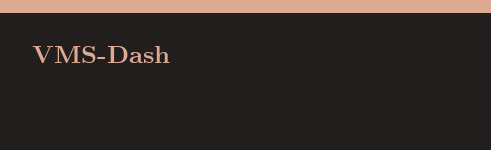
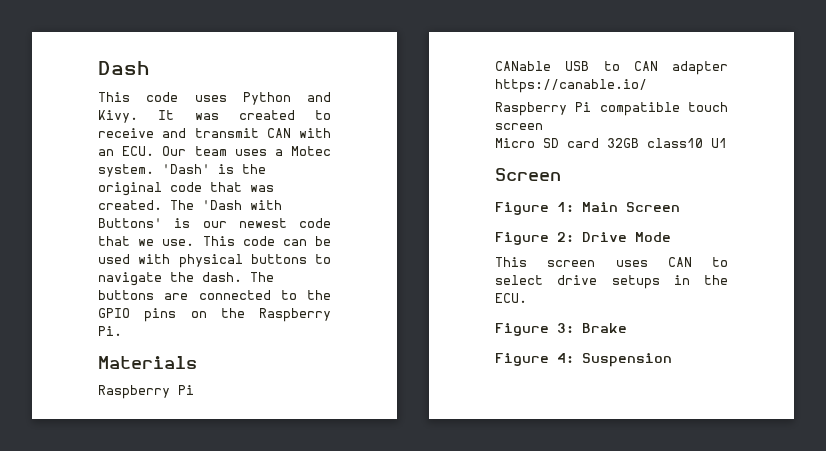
[32,46,170,63] VMS-Dash -> [98,61,150,75] [98,92,331,105] [98,110,331,123] [98,128,331,138] [98,146,331,156] [98,164,266,177] [98,182,274,196] [98,200,282,210] [98,218,331,228] [98,236,331,246] [98,254,331,268] [98,272,274,286] [98,290,331,300] [98,308,331,322] [98,326,122,336] [98,356,197,369] [98,385,194,399] [495,61,728,75] [495,79,647,93] [495,102,728,116] [495,123,543,130] [495,138,727,148] [495,168,561,181] [495,202,680,215] [495,232,671,245] [495,257,728,267] [495,275,728,289] [495,293,527,303] [495,323,627,336] [495,353,672,367] Dash // This code uses Python and Kivy. It was created to receive and transmit CAN with an ECU. Our team uses a Motec system. 'Dash' is the original code that was created. The 'Dash with Buttons' is our newest code that we use. This code can be used with physical buttons to navigate the dash. The buttons are connected to the GPIO pins on the Raspberry Pi. // Materials // Raspberry Pi // CANable USB to CAN adapter https://canable.io/ // Raspberry Pi compatible touch screen // Micro SD card 32GB class10 U1 // Screen // Figure 1: Main Screen // Figure 2: Drive Mode // This screen uses CAN to select drive setups in the ECU. // Figure 3: Brake // Figure 4: Suspension

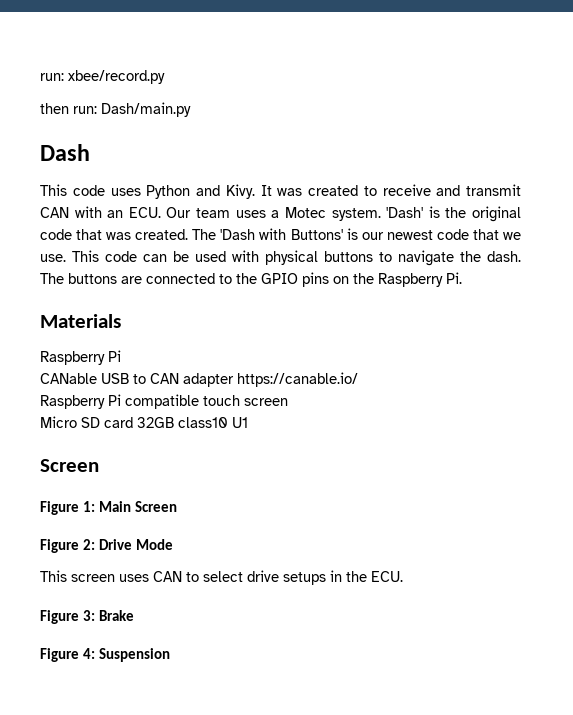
(98, 68) none -> [40,70,165,84] [40,102,191,117] run: xbee/record.py // then run: Dash/main.py //

